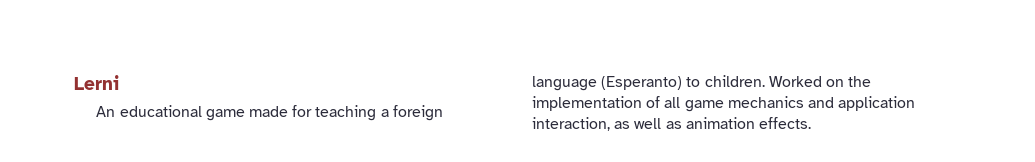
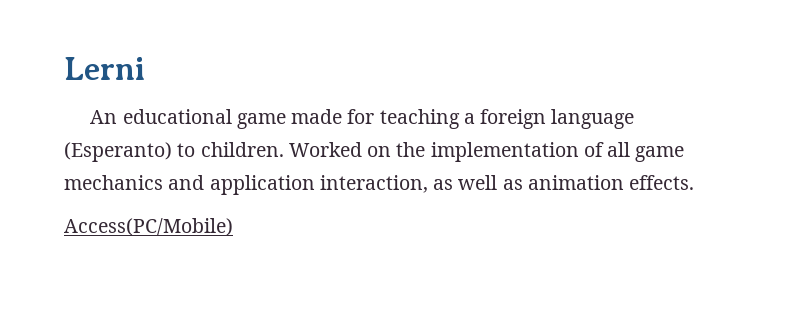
(811, 123) none -> [64,218,233,236] // Access(PC/Mobile)

